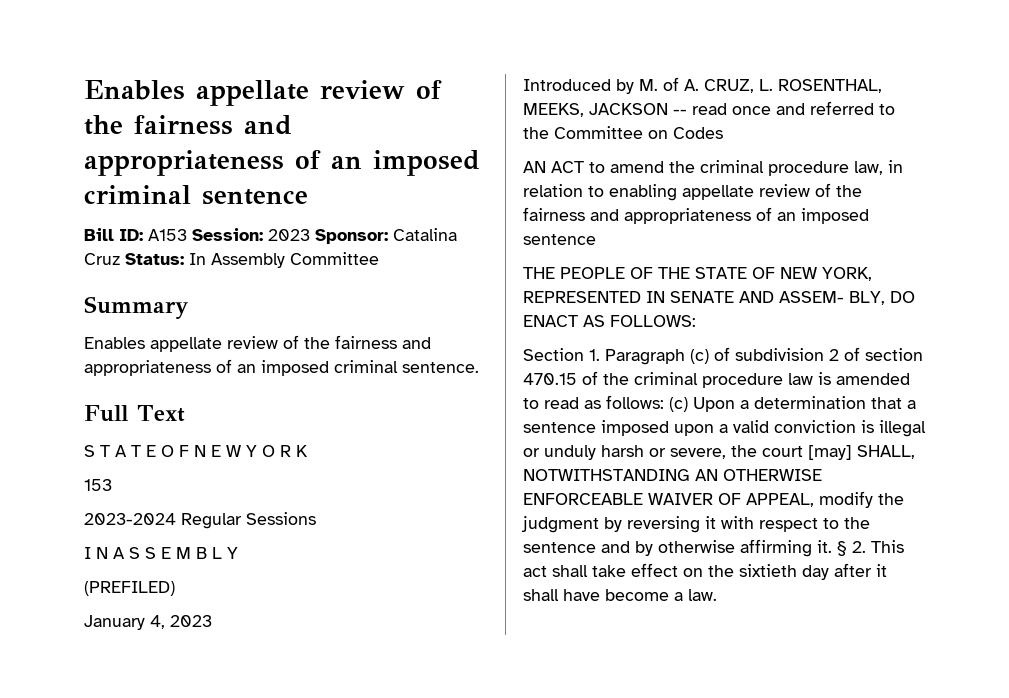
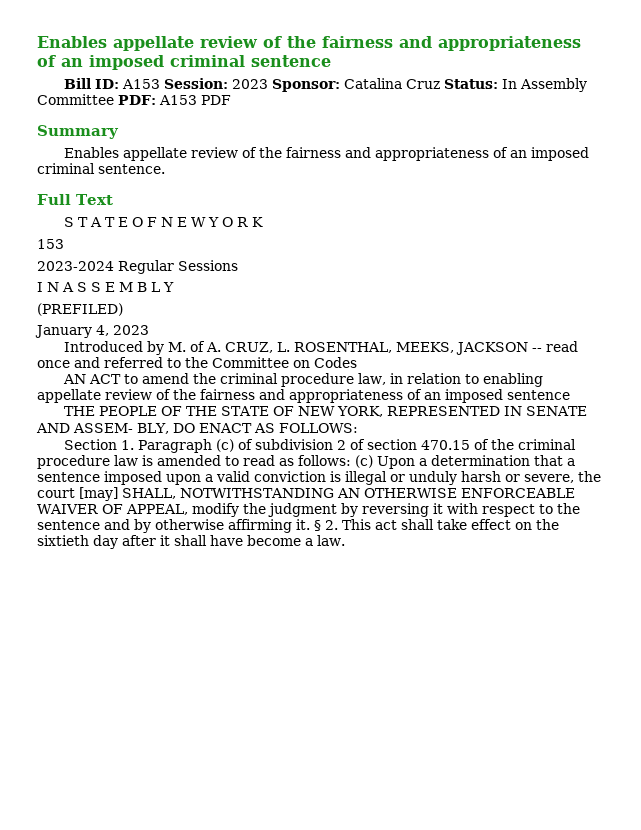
(379, 258) none -> [118,95,231,105] PDF: A153 PDF

